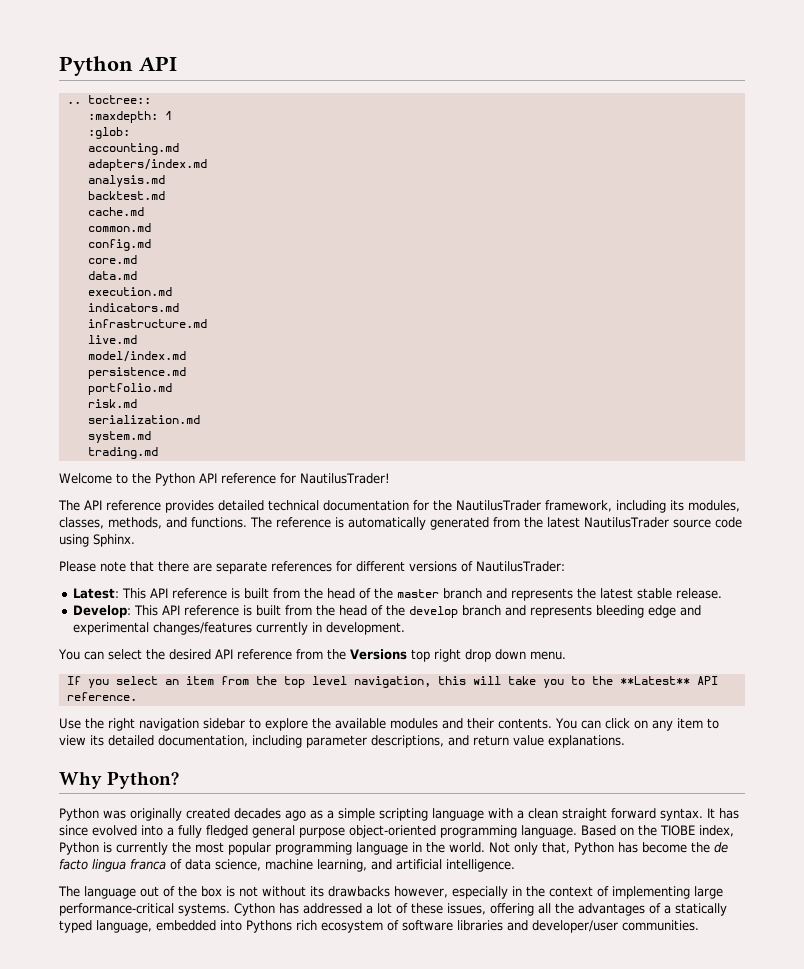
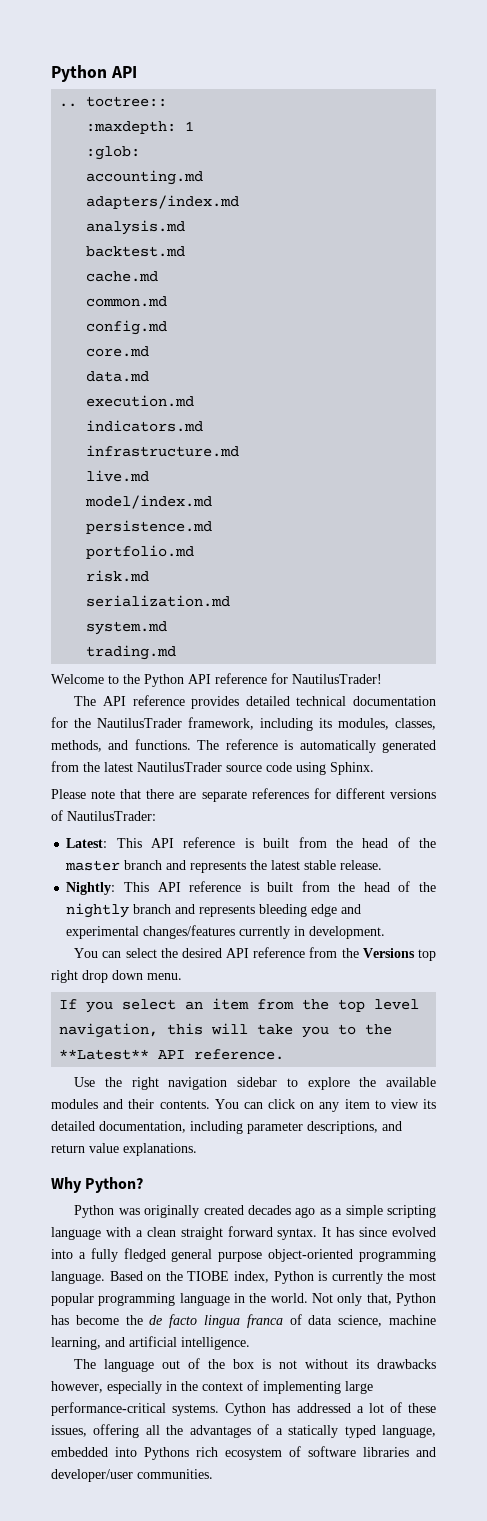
[72,605,131,618] Develop: -> [66,882,116,895] Nightly:
[408,606,458,618] develop -> [66,903,130,918] nightly

